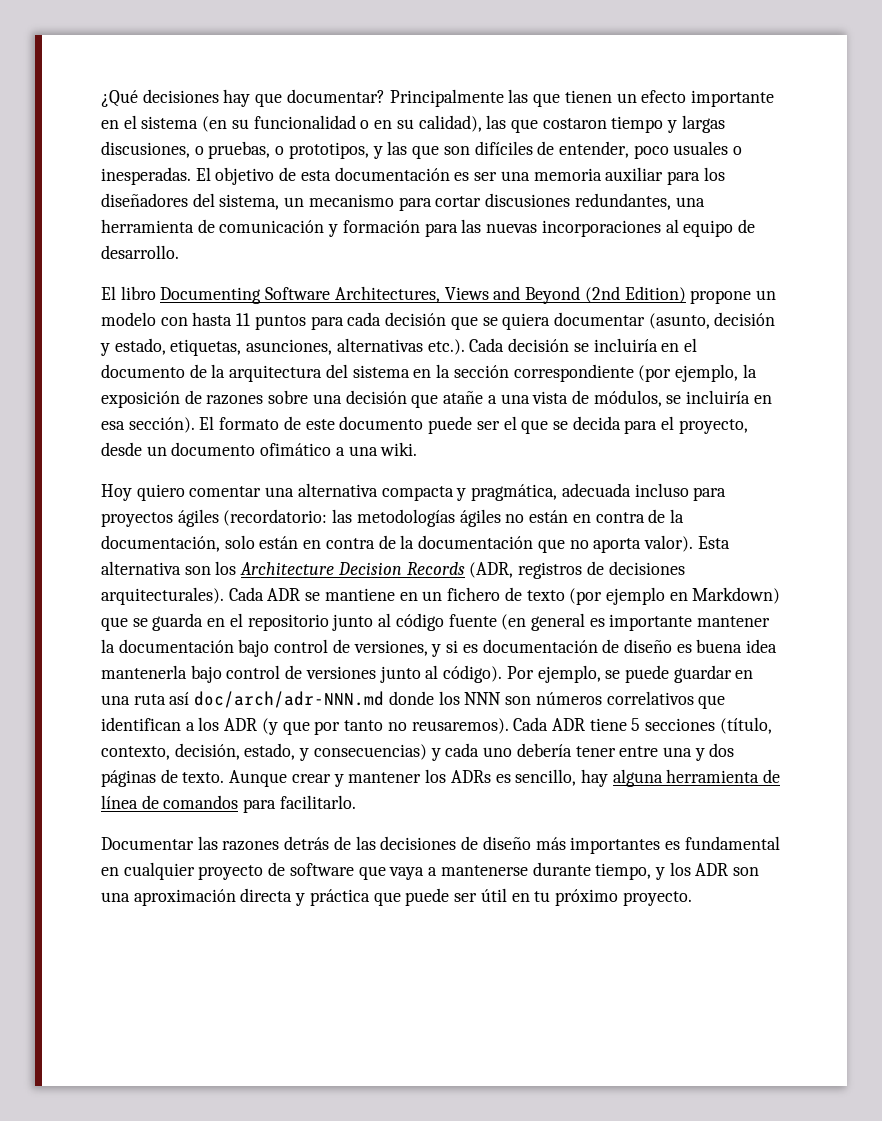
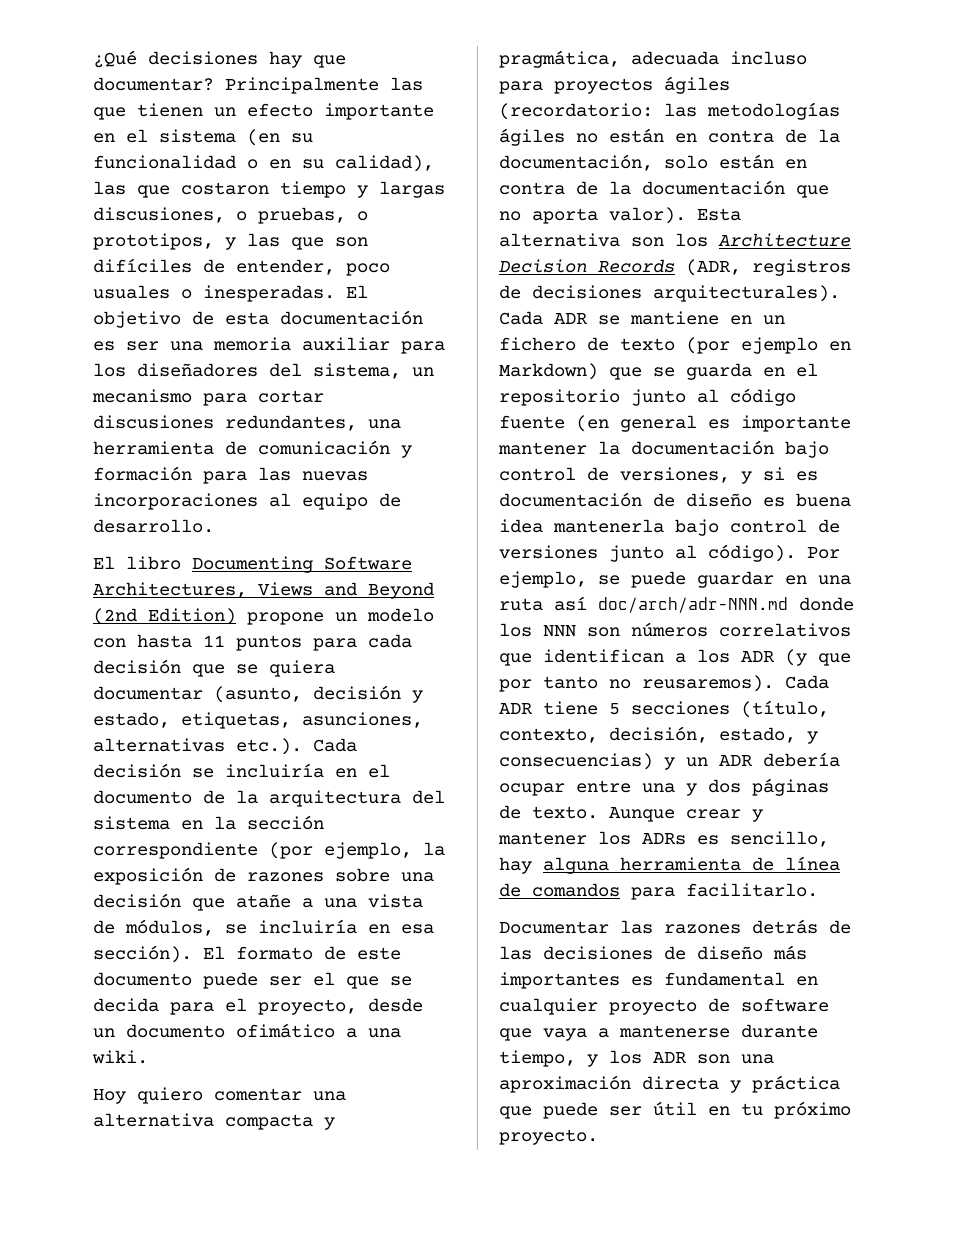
[445,743,616,757] cada uno debería tener -> [686,752,840,767] [499,783,565,796] un ADR debería ocupar

